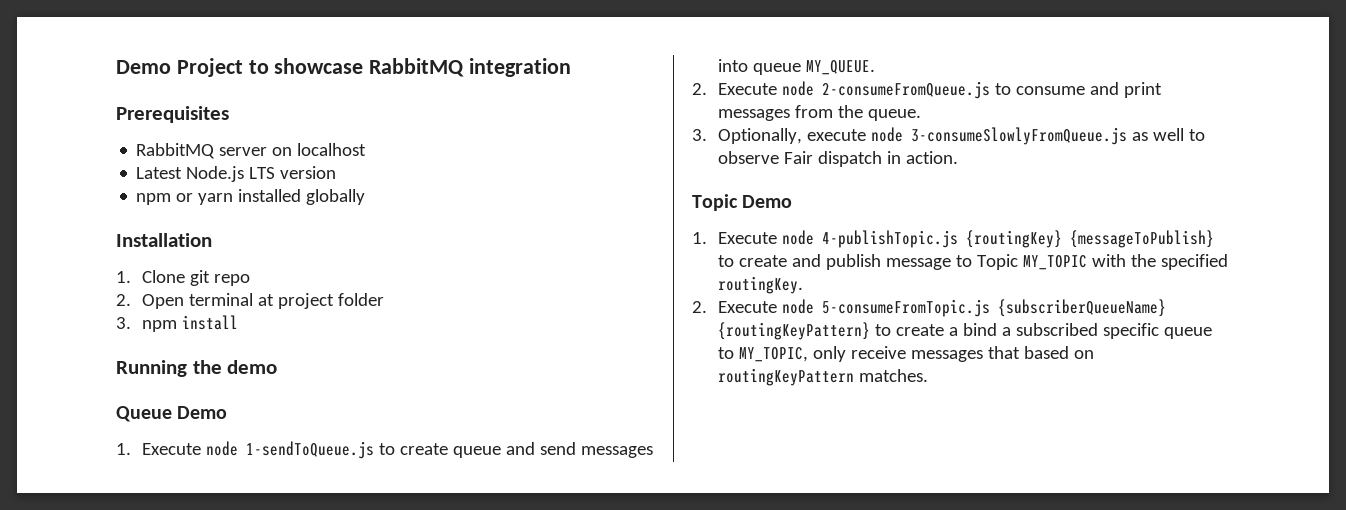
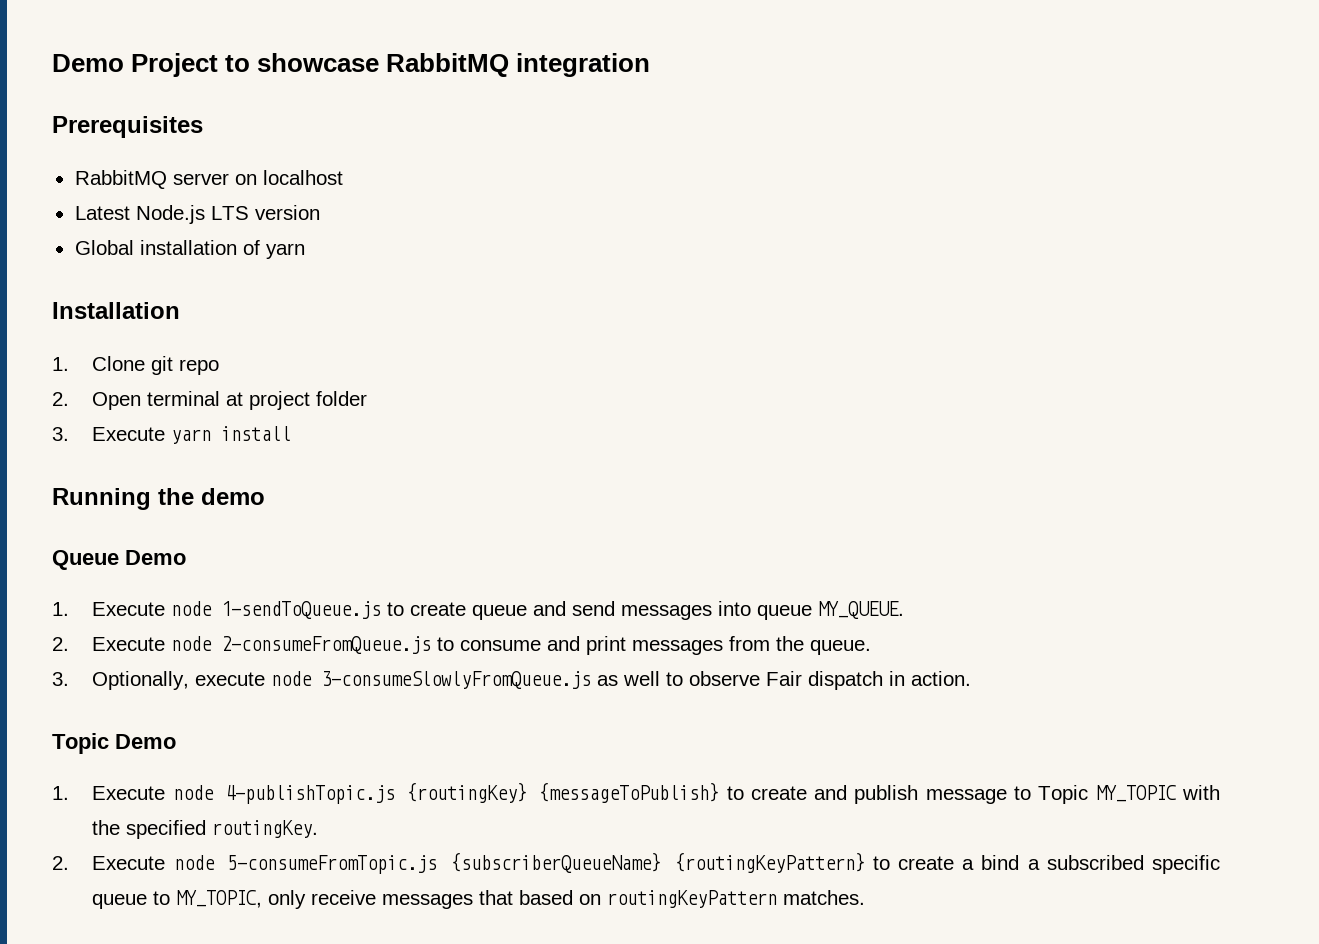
[136,189,366,205] npm or yarn installed globally -> [74,240,305,259] Global installation of yarn
[141,320,177,332] npm -> [92,427,212,444] Execute yarn

